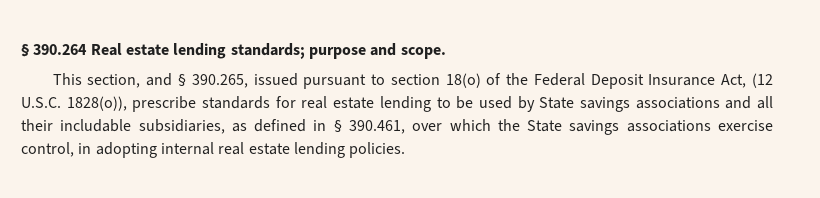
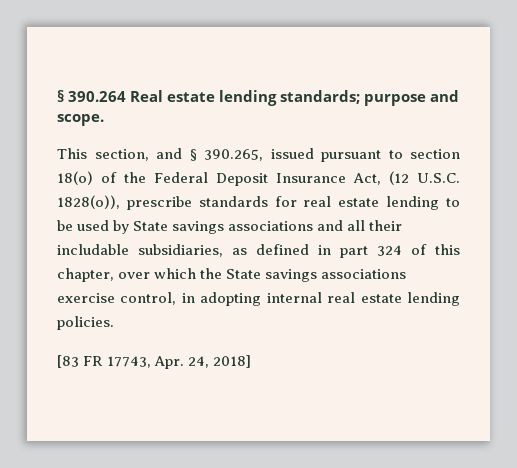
[333,120,405,134] § 390.461, -> [340,244,460,258] [57,268,114,282] part 324 of this chapter,
(406, 150) none -> [57,355,252,369] // [83 FR 17743, Apr. 24, 2018]

